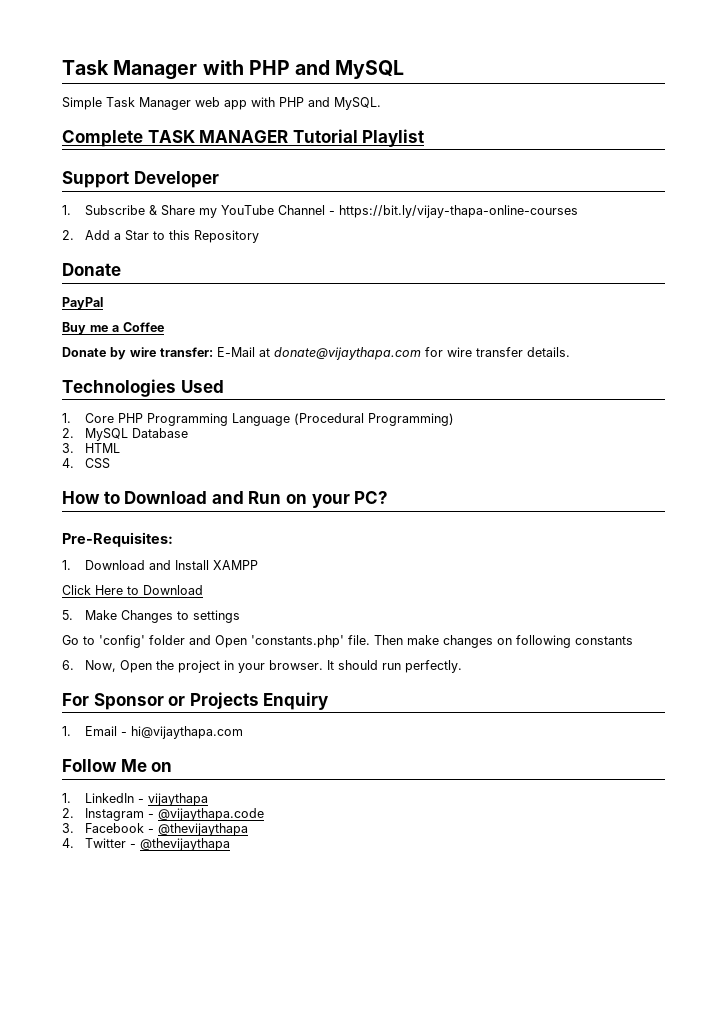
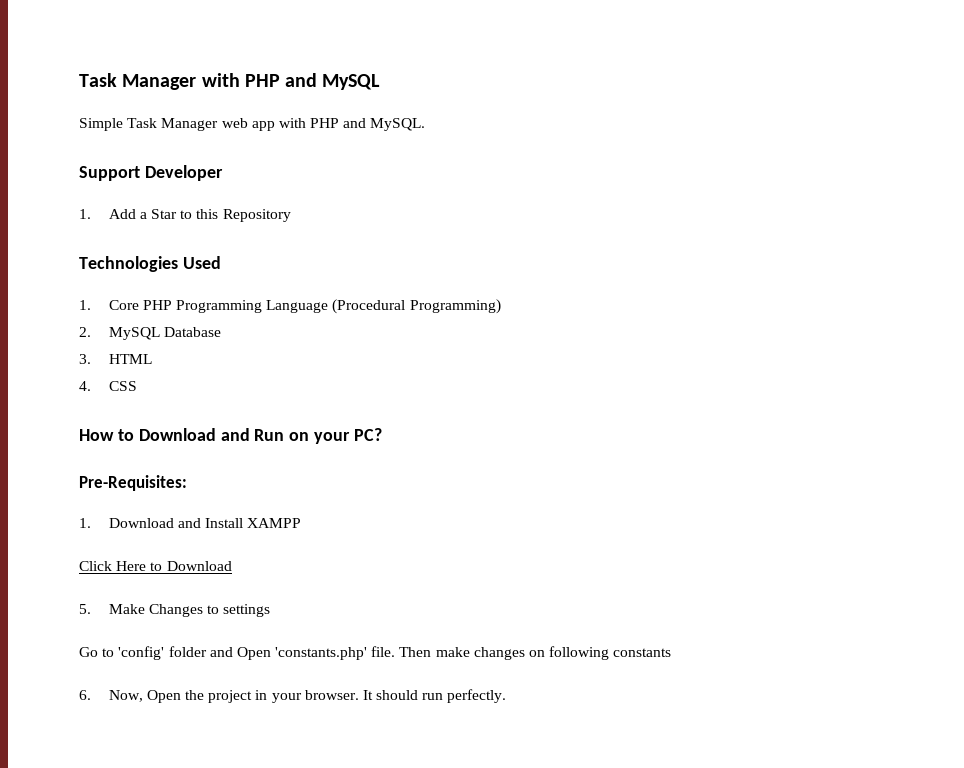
[62,129,425,147] [62,171,219,188] [62,205,579,218] [62,230,74,240] Complete TASK MANAGER Tutorial Playlist // Support Developer // 1. Subscribe & Share my YouTube Channel - https://bit.ly/vijay-thapa-online-courses // 2. -> [79,165,223,181] [79,209,91,219] Support Developer // 1.
[62,263,121,276] [62,297,103,310] [62,322,164,335] [62,347,570,360] // Donate // PayPal // Buy me a Coffee // Donate by wire transfer: E-Mail at donate@vijaythapa.com for wire transfer details. -> (291, 215) none
[62,692,329,710] [62,726,244,739] [62,759,173,772] [62,793,209,806] [62,808,265,821] [62,823,249,836] [62,838,231,851] // For Sponsor or Projects Enquiry // 1. Email - hi@vijaythapa.com // Follow Me on // 1. LinkedIn - vijaythapa // 2. Instagram - @vijaythapa.code // 3. Facebook - @thevijaythapa // 4. Twitter - @thevijaythapa -> (507, 696) none

